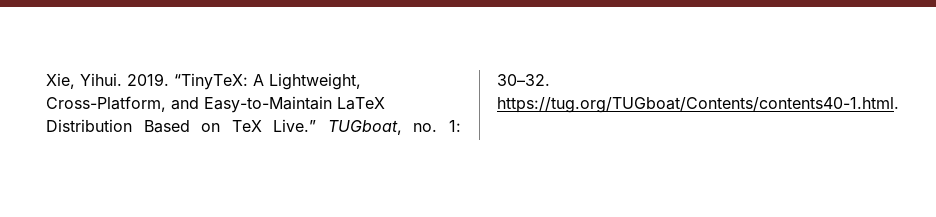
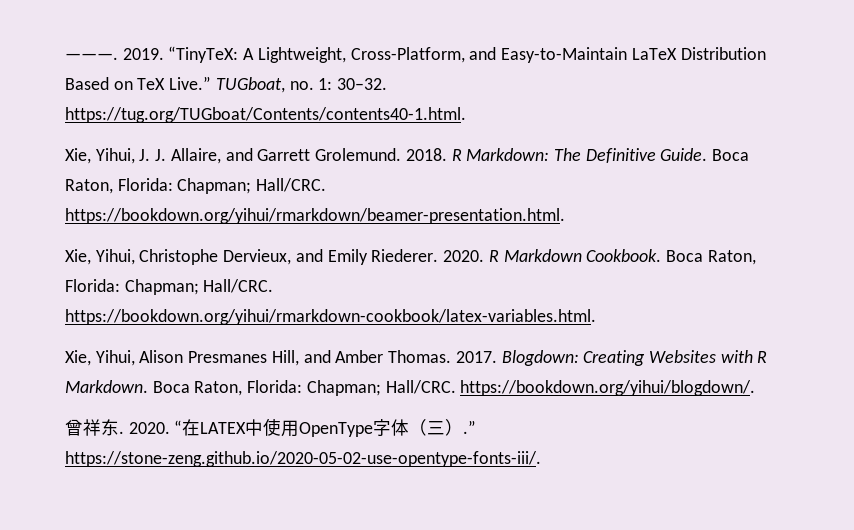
[46,73,122,89] Xie, Yihui. -> [65,53,118,60] ———.
(899, 105) none -> [65,148,750,164] [65,178,327,194] [65,208,565,224] [65,249,756,265] [65,279,274,295] [65,309,596,325] [65,350,768,366] [65,380,756,396] [65,418,477,437] [65,451,541,467] // Xie, Yihui, J. J. Allaire, and Garrett Grolemund. 2018. R Markdown: The Definitive Guide. Boca Raton, Florida: Chapman; Hall/CRC. https://bookdown.org/yihui/rmarkdown/beamer-presentation.html. // Xie, Yihui, Christophe Dervieux, and Emily Riederer. 2020. R Markdown Cookbook. Boca Raton, Florida: Chapman; Hall/CRC. https://bookdown.org/yihui/rmarkdown-cookbook/latex-variables.html. // Xie, Yihui, Alison Presmanes Hill, and Amber Thomas. 2017. Blogdown: Creating Websites with R Markdown. Boca Raton, Florida: Chapman; Hall/CRC. https://bookdown.org/yihui/blogdown/. // 曾祥东. 2020. “在LATEX中使用OpenType字体（三）.” https://stone-zeng.github.io/2020-05-02-use-opentype-fonts-iii/.

